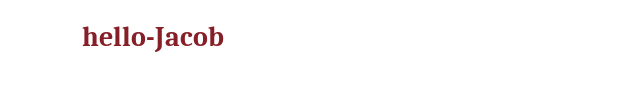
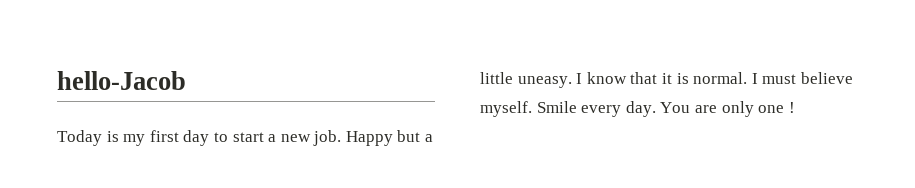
(224, 39) none -> [57,130,434,146] [480,72,853,88] [480,101,795,117] // Today is my first day to start a new job. Happy but a little uneasy. I know that it is normal. I must believe myself. Smile every day. You are only one !

